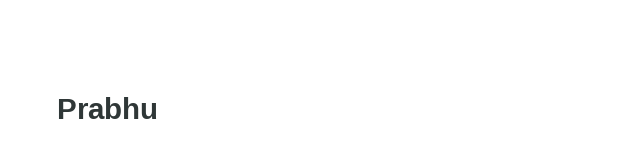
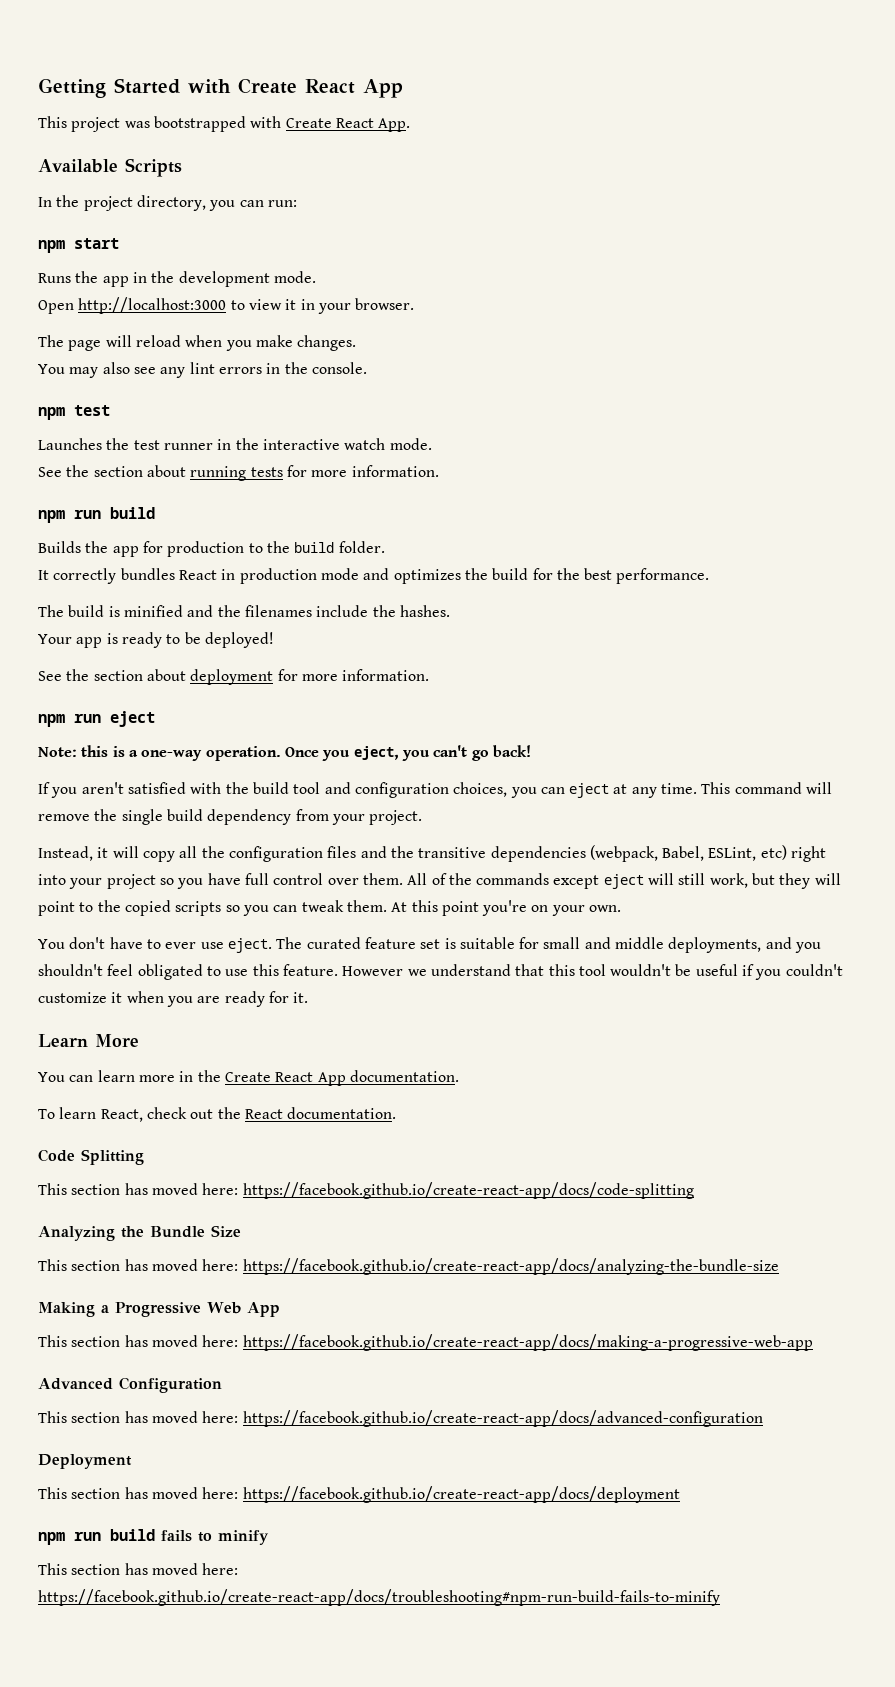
[57,97,158,119] Prabhu -> [38,78,403,98] [38,116,411,132] [38,158,182,177] [38,195,297,211] [38,238,119,253] [38,271,316,287] [38,297,415,314] [38,335,357,351] [38,362,367,378] [38,405,110,420] [38,438,432,450] [38,465,439,481] [38,507,155,523] [38,541,385,557] [38,568,710,584] [38,605,450,617] [38,632,274,648] [38,669,430,685] [38,711,155,727] [38,745,531,761] [38,782,833,798] [38,809,423,825] [38,845,827,862] [38,873,841,889] [38,900,622,916] [38,937,822,953] [38,964,843,980] [38,991,309,1007] [38,1034,139,1047] [38,1070,459,1086] [38,1107,397,1122] [38,1149,144,1165] [38,1182,694,1199] [38,1225,241,1241] [38,1258,779,1275] [38,1302,280,1317] [38,1334,813,1351] [38,1377,222,1393] [38,1410,763,1427] [38,1454,132,1469] [38,1486,680,1503] [38,1529,269,1545] [38,1563,239,1575] [38,1589,720,1606] Getting Started with Create React App // This project was bootstrapped with Create React App. // Available Scripts // In the project directory, you can run: // npm start // Runs the app in the development mode. // Open http://localhost:3000 to view it in your browser. // The page will reload when you make changes. // You may also see any lint errors in the console. // npm test // Launches the test runner in the interactive watch mode. // See the section about running tests for more information. // npm run build // Builds the app for production to the build folder. // It correctly bundles React in production mode and optimizes the build for the best performance. // The build is minified and the filenames include the hashes. // Your app is ready to be deployed! // See the section about deployment for more information. // npm run eject // Note: this is a one-way operation. Once you eject, you can't go back! // If you aren't satisfied with the build tool and configuration choices, you can eject at any time. This command will remove the single build dependency from your project. // Instead, it will copy all the configuration files and the transitive dependencies (webpack, Babel, ESLint, etc) right into your project so you have full control over them. All of the commands except eject will still work, but they will point to the copied scripts so you can tweak them. At this point you're on your own. // You don't have to ever use eject. The curated feature set is suitable for small and middle deployments, and you shouldn't feel obligated to use this feature. However we understand that this tool wouldn't be useful if you couldn't customize it when you are ready for it. // Learn More // You can learn more in the Create React App documentation. // To learn React, check out the React documentation. // Code Splitting // This section has moved here: https://facebook.github.io/create-react-app/docs/code-splitting // Analyzing the Bundle Size // This section has moved here: https://facebook.github.io/create-react-app/docs/analyzing-the-bundle-size // Making a Progressive Web App // This section has moved here: https://facebook.github.io/create-react-app/docs/making-a-progressive-web-app // Advanced Configuration // This section has moved here: https://facebook.github.io/create-react-app/docs/advanced-configuration // Deployment // This section has moved here: https://facebook.github.io/create-react-app/docs/deployment // npm run build fails to minify // This section has moved here: https://facebook.github.io/create-react-app/docs/troubleshooting#npm-run-build-fails-to-minify

